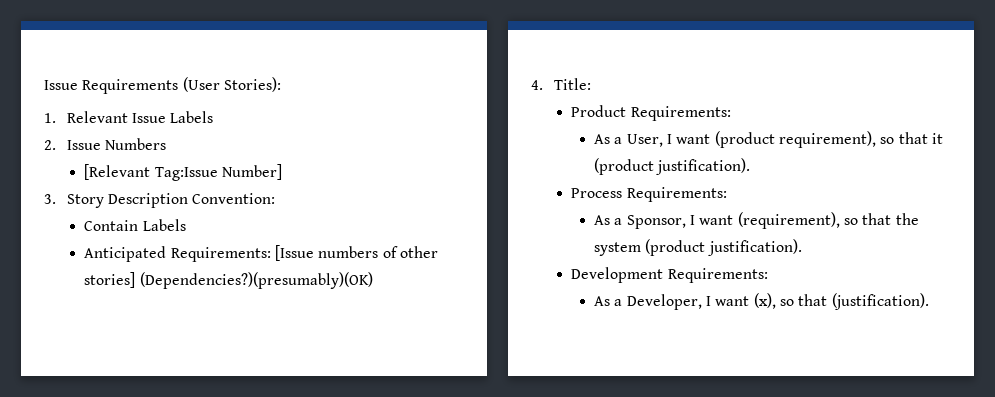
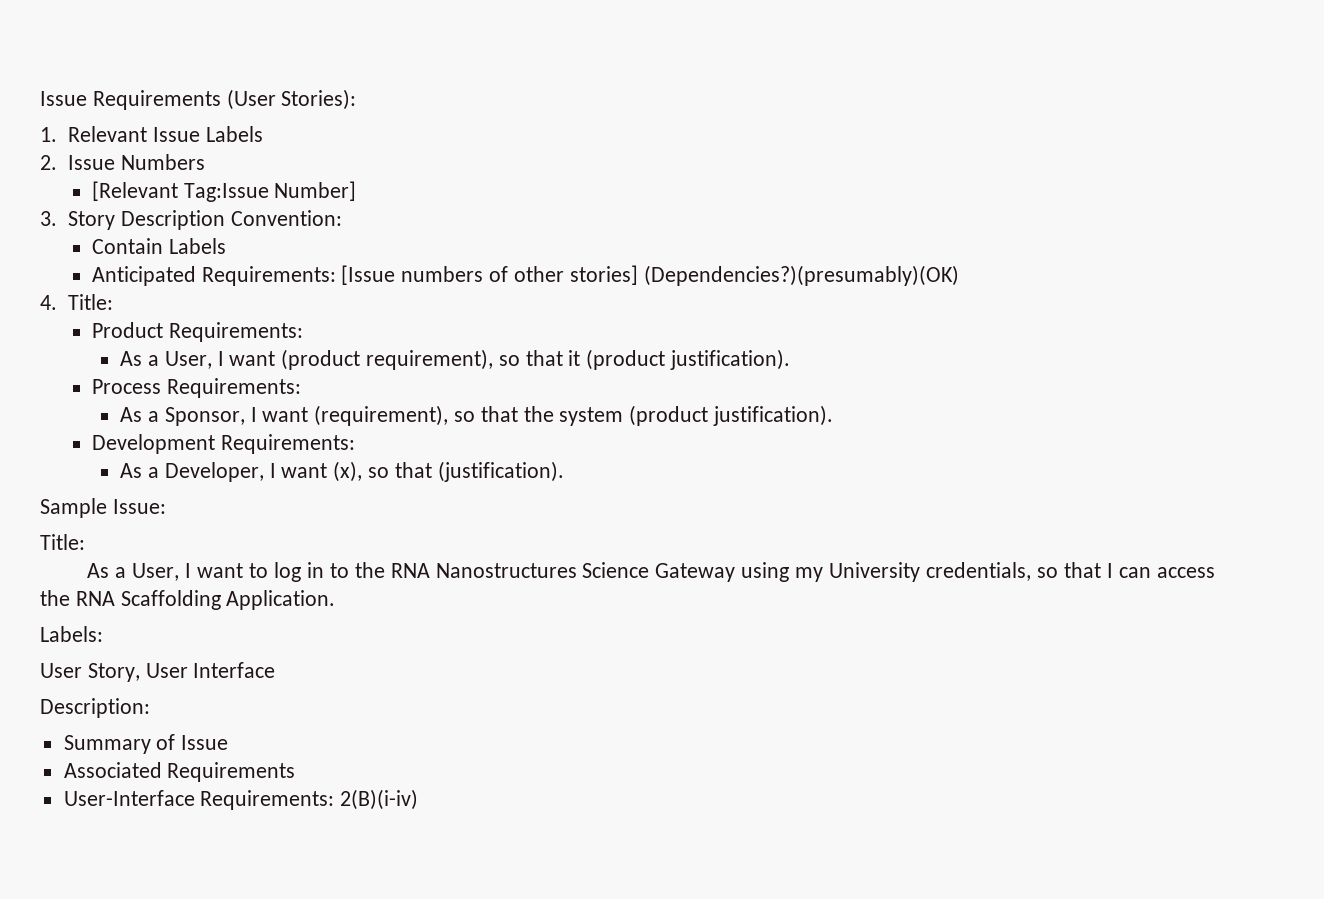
(929, 301) none -> [40,498,166,518] [40,534,85,550] [87,562,1216,582] [40,590,336,610] [40,626,103,642] [40,662,276,682] [40,698,150,718] [63,734,229,754] [63,762,296,782] [63,789,419,810] // Sample Issue: // Title: // As a User, I want to log in to the RNA Nanostructures Science Gateway using my University credentials, so that I can access the RNA Scaffolding Application. // Labels: // User Story, User Interface // Description: // Summary of Issue // Associated Requirements // User-Interface Requirements: 2(B)(i-iv)

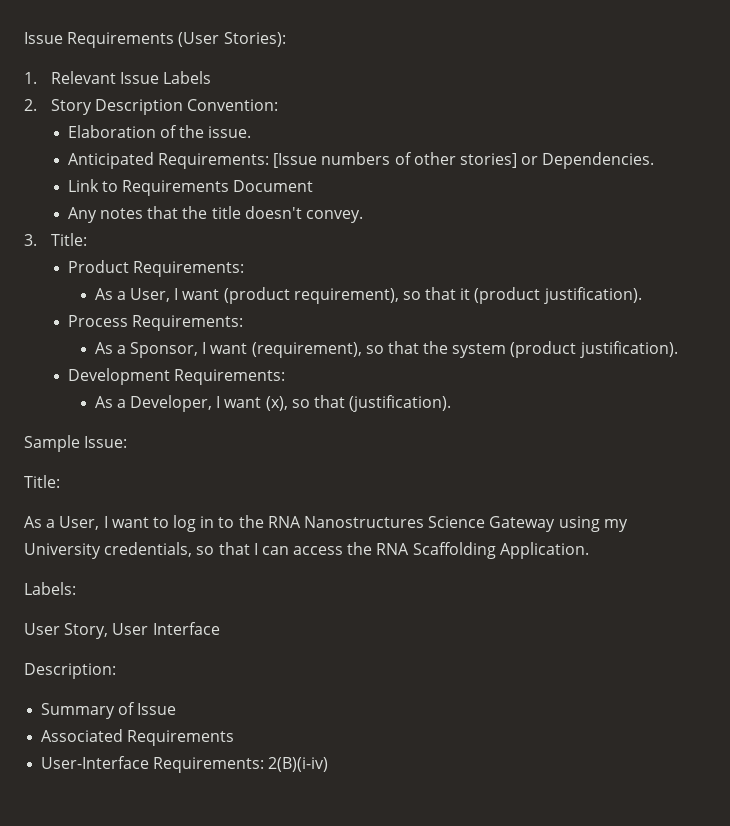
[68,154,206,170] [91,181,357,202] [40,211,57,226] Issue Numbers // [Relevant Tag:Issue Number] // 3. -> (37, 105) none
[91,238,226,254] Contain Labels -> [67,125,252,138] Elaboration of the issue.
[643,265,959,286] [40,295,57,310] (Dependencies?)(presumably)(OK) // 4. -> [521,152,655,169] [67,179,314,196] [67,206,363,223] [24,234,37,246] or Dependencies. // Link to Requirements Document // Any notes that the title doesn't convey. // 3.

